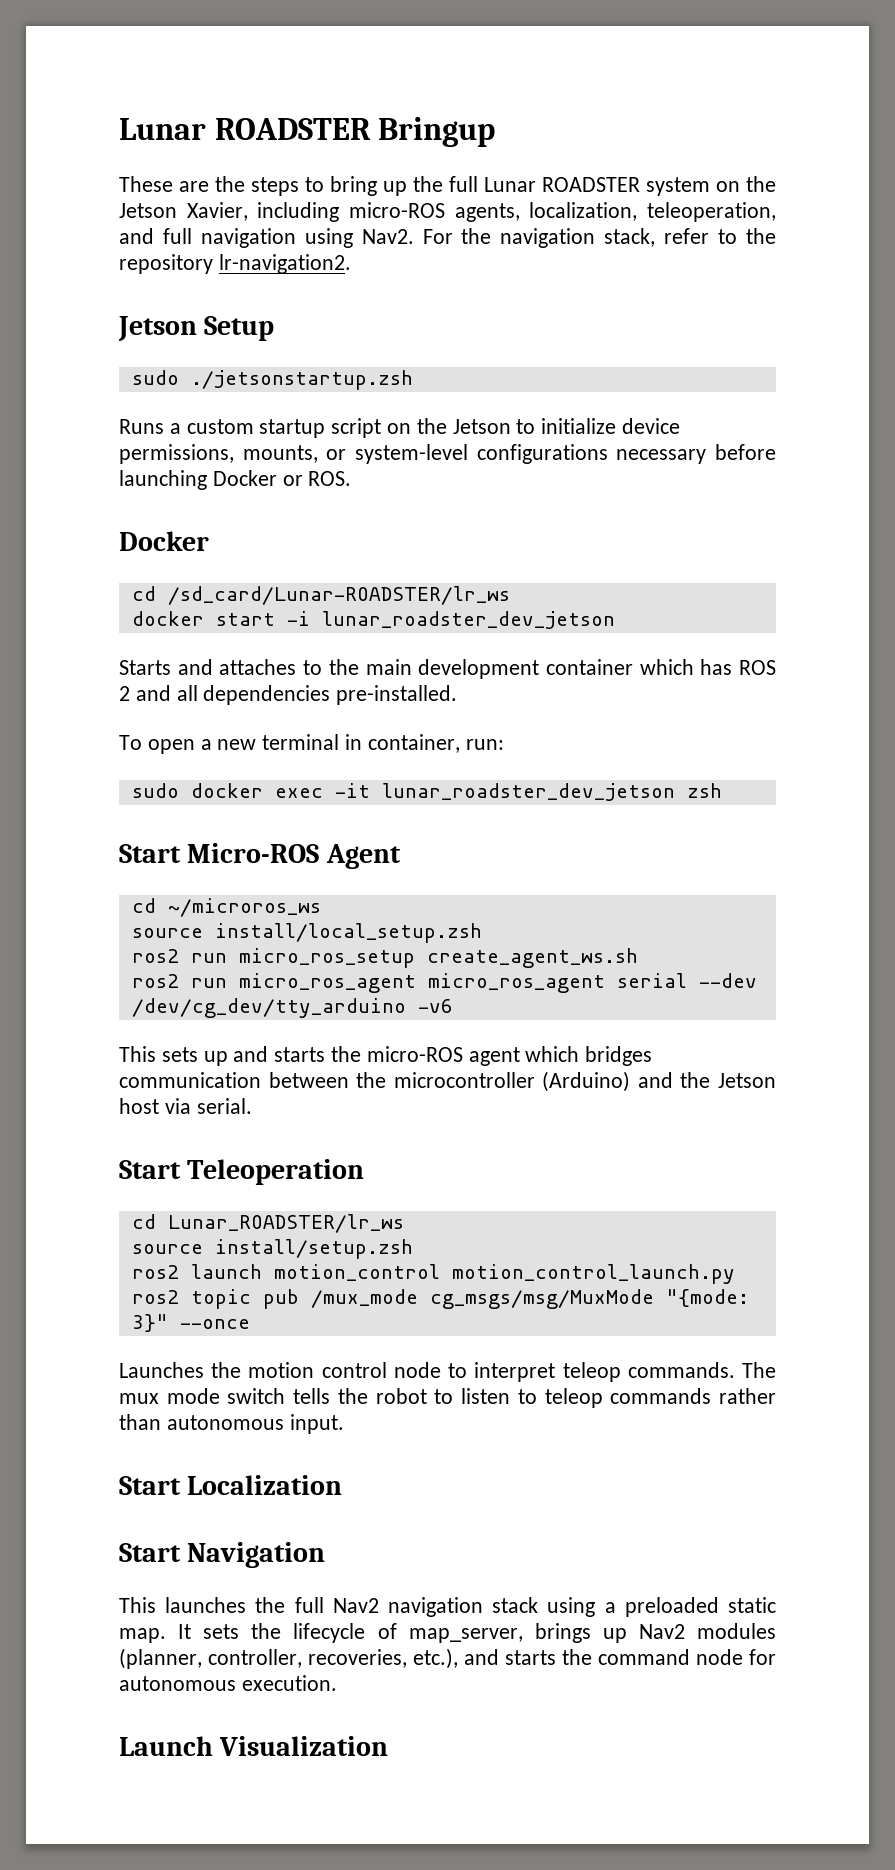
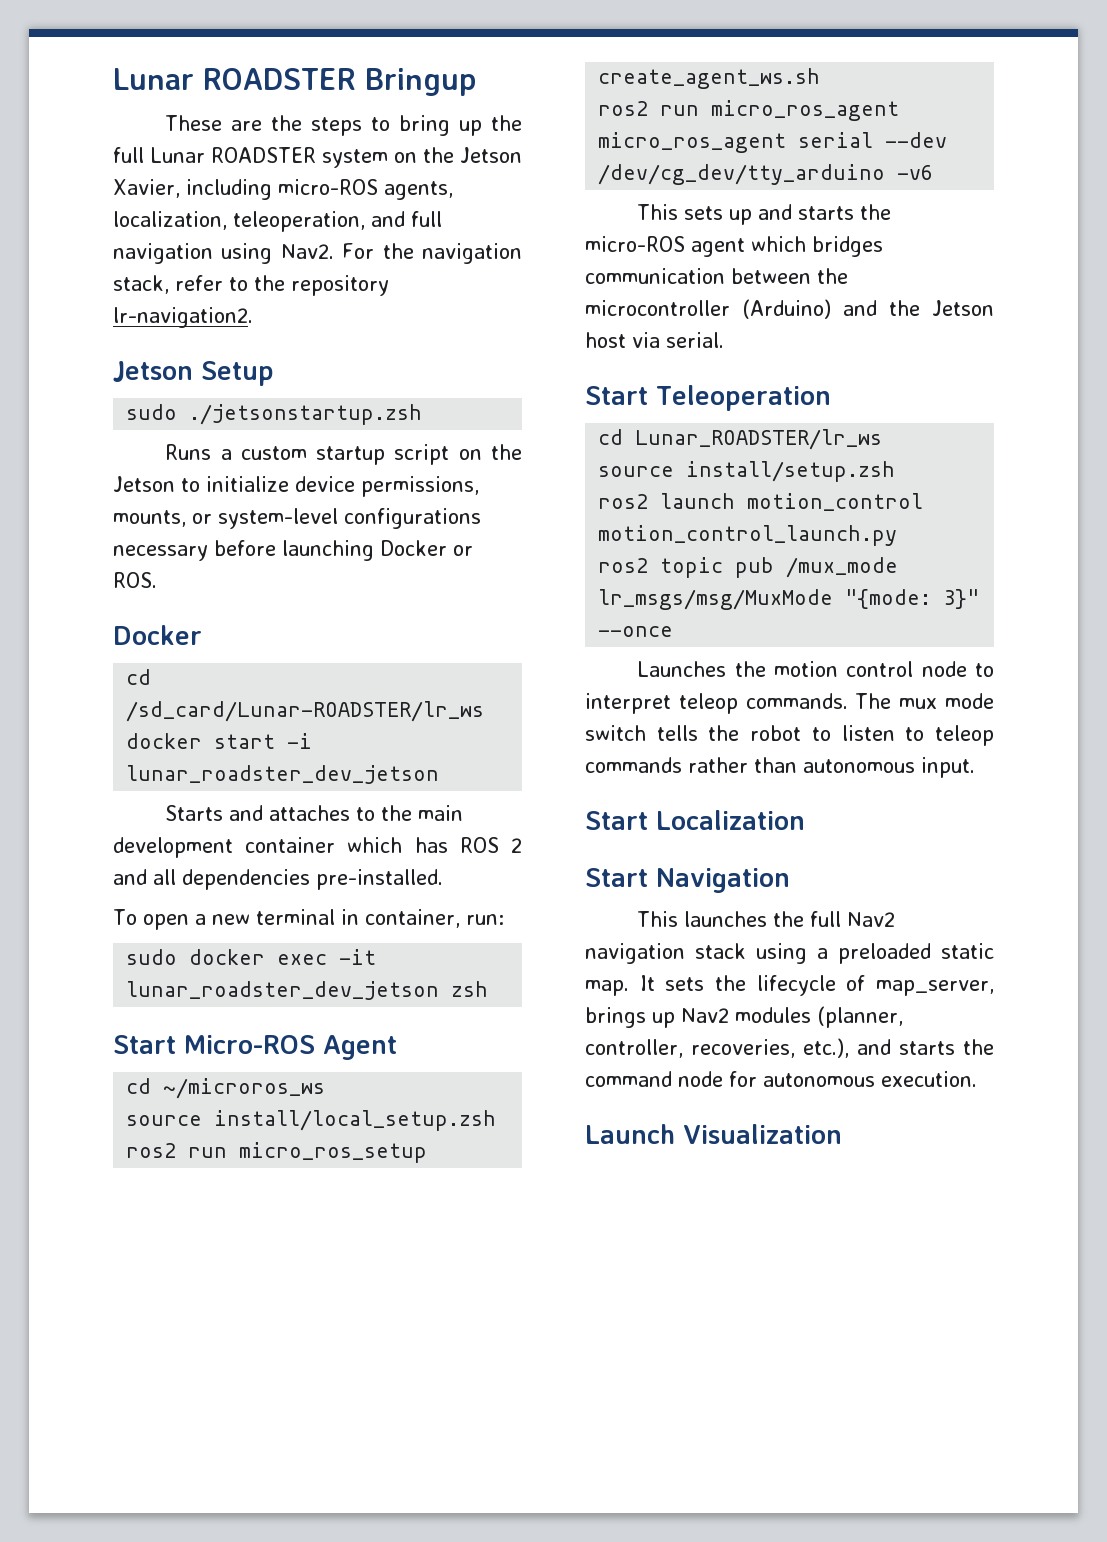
[429,1289,654,1309] cg_msgs/msg/MuxMode -> [598,589,834,610] lr_msgs/msg/MuxMode

